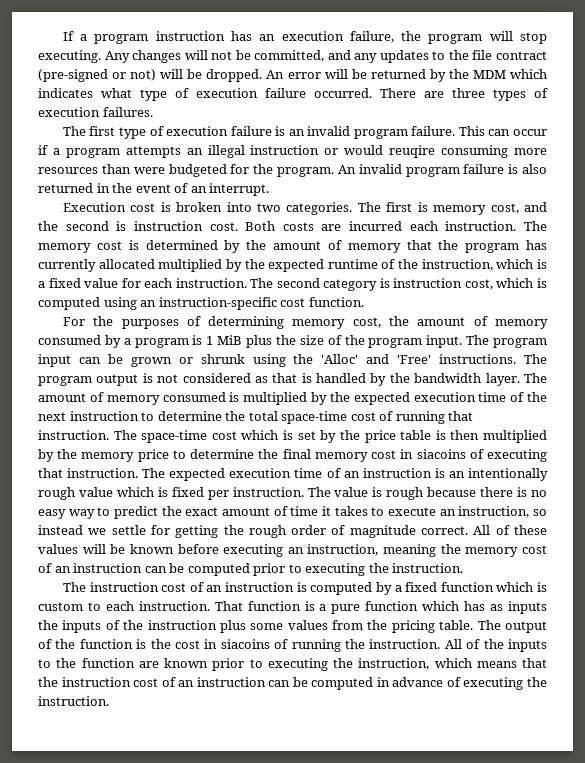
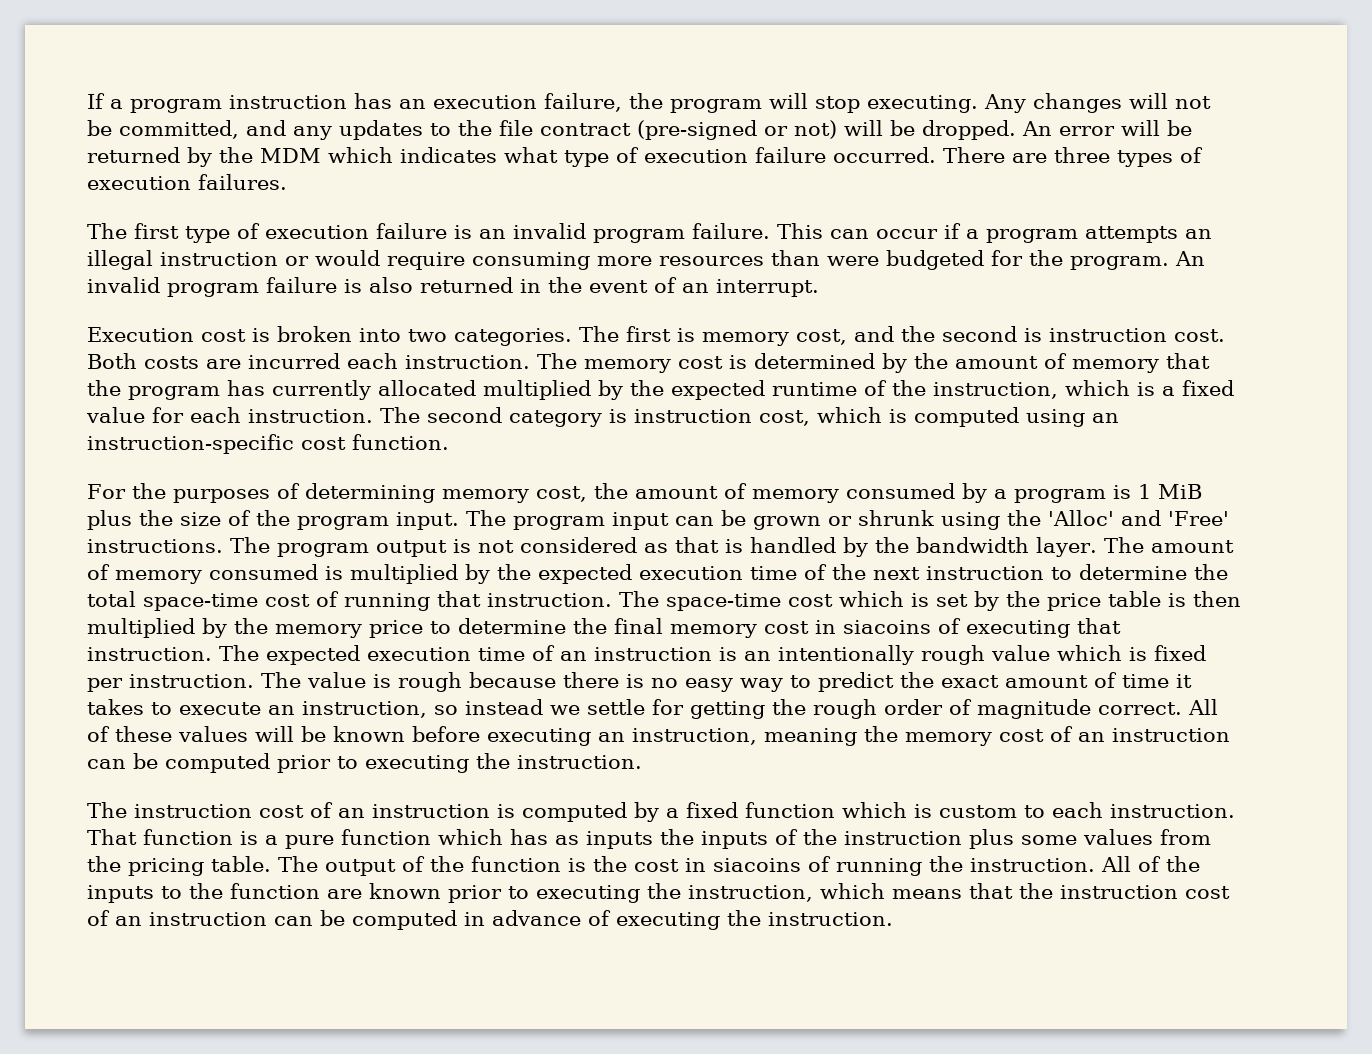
[389,145,436,158] reuqire -> [387,252,465,270] require

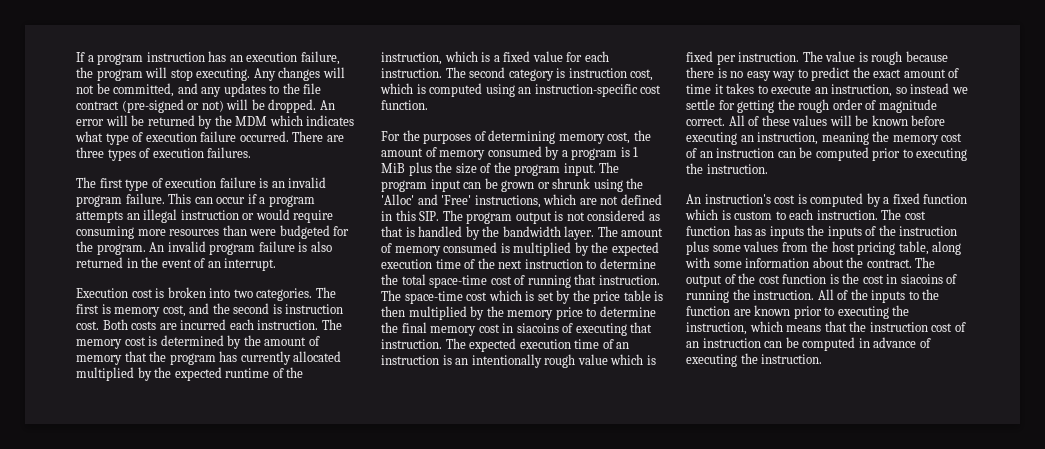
[87,539,223,553] instructions. -> [474,194,662,208] [381,210,440,221] instructions, which are not defined in this SIP.
[87,802,490,818] The instruction cost of an instruction -> [686,194,796,204] An instruction's cost
[87,829,503,849] That function is a pure function which -> [881,209,926,220] [686,226,730,236] The cost function
[128,856,271,876] pricing table. -> [831,241,962,255] [685,257,912,268] host pricing table, along with some information about the contract.
(464, 864) none -> [758,275,780,284] cost

